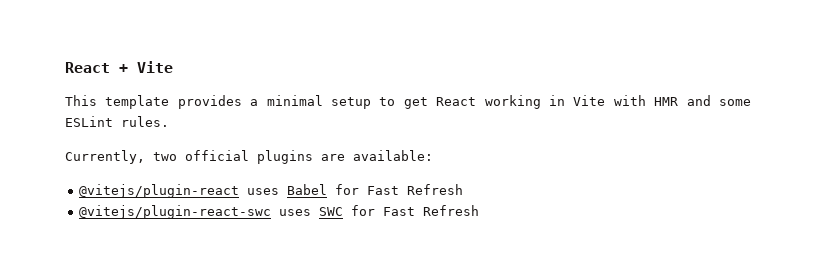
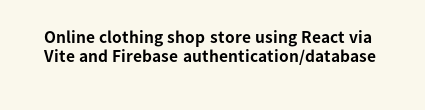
[65,61,173,73] [65,95,751,109] [65,116,169,127] [65,150,433,164] [79,184,464,198] [79,205,480,219] React + Vite // This template provides a minimal setup to get React working in Vite with HMR and some ESLint rules. // Currently, two official plugins are available: // @vitejs/plugin-react uses Babel for Fast Refresh // @vitejs/plugin-react-swc uses SWC for Fast Refresh -> [44,30,373,47] [43,49,376,65] Online clothing shop store using React via Vite and Firebase authentication/database

